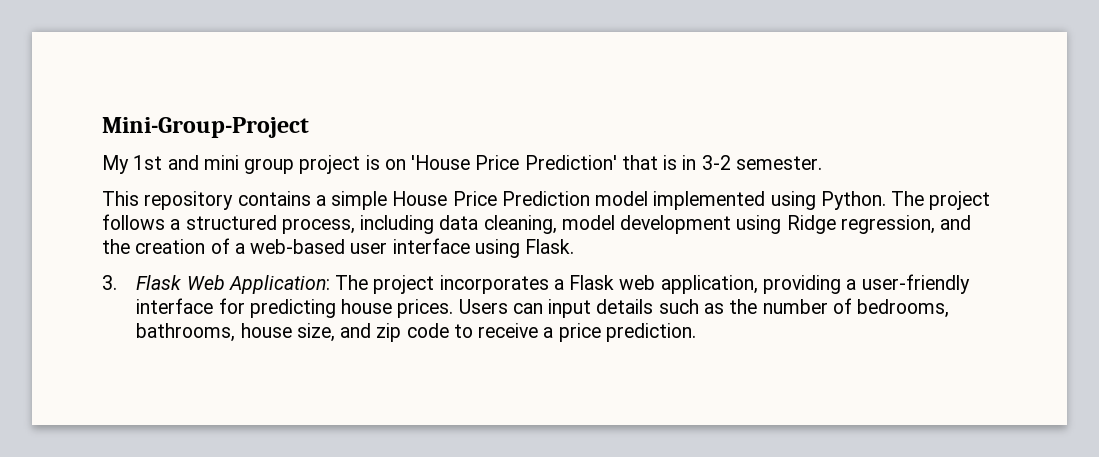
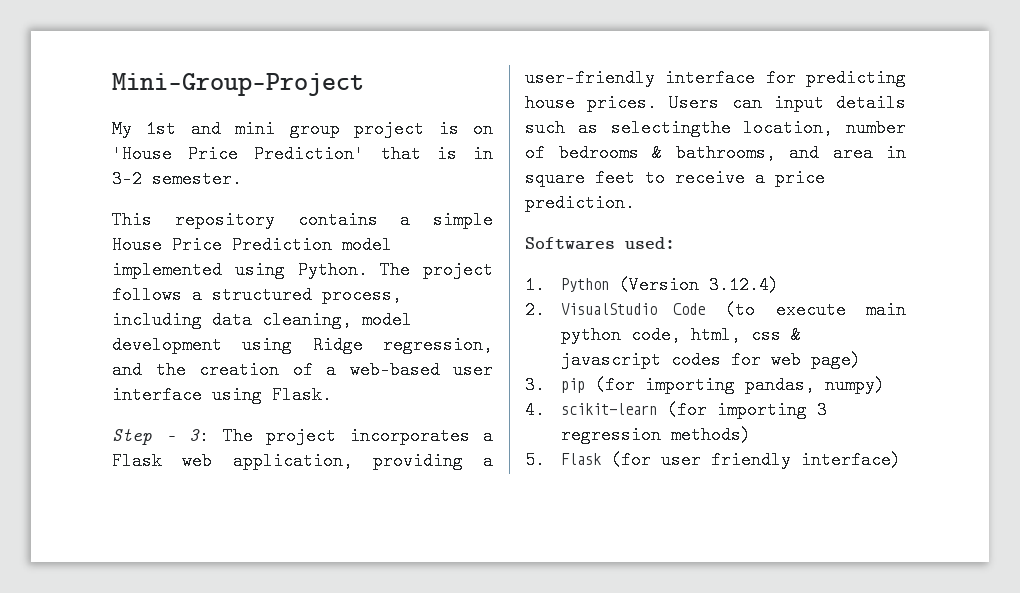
[102,275,330,294] 3. Flask Web Application: -> [112,427,209,445] Step - 3:
[729,298,950,318] [136,323,449,342] the number of bedrooms, bathrooms, house size, and zip code -> [610,119,906,137] [525,144,906,162] [525,169,635,187] selectingthe location, number of bedrooms & bathrooms, and area in square feet
(696, 332) none -> [525,237,675,250] [525,276,779,294] [525,301,906,319] [560,326,801,344] [560,351,861,369] [525,376,885,394] [525,401,827,419] [560,426,751,444] [525,451,901,469] // Softwares used: // 1. Python (Version 3.12.4) // 2. VisualStudio Code (to execute main python code, html, css & javascript codes for web page) // 3. pip (for importing pandas, numpy) // 4. scikit-learn (for importing 3 regression methods) // 5. Flask (for user friendly interface)

